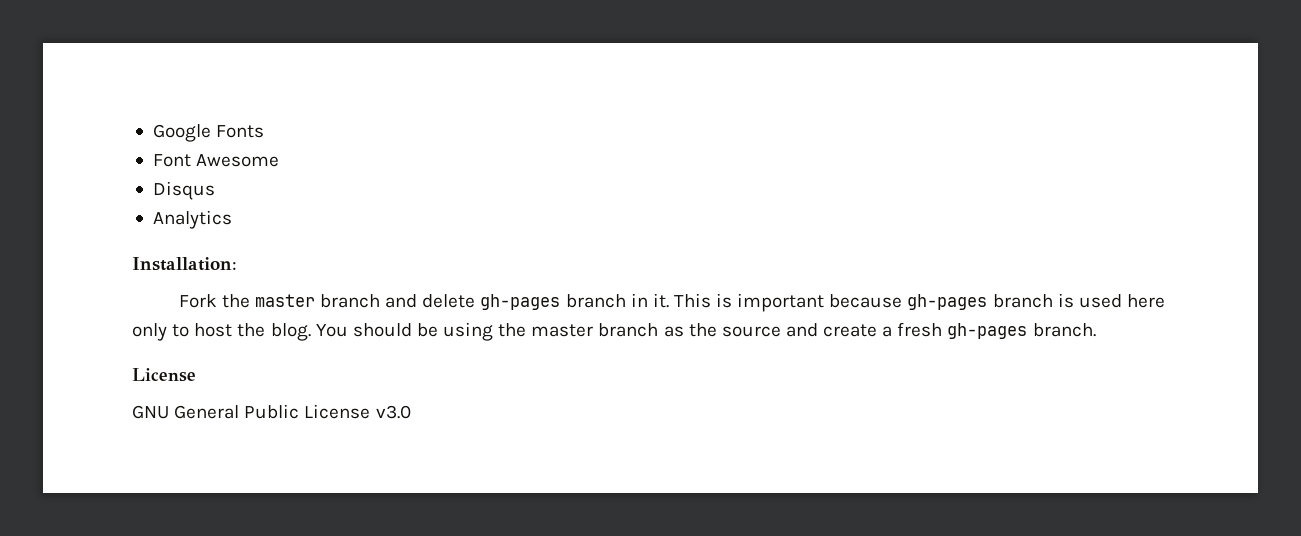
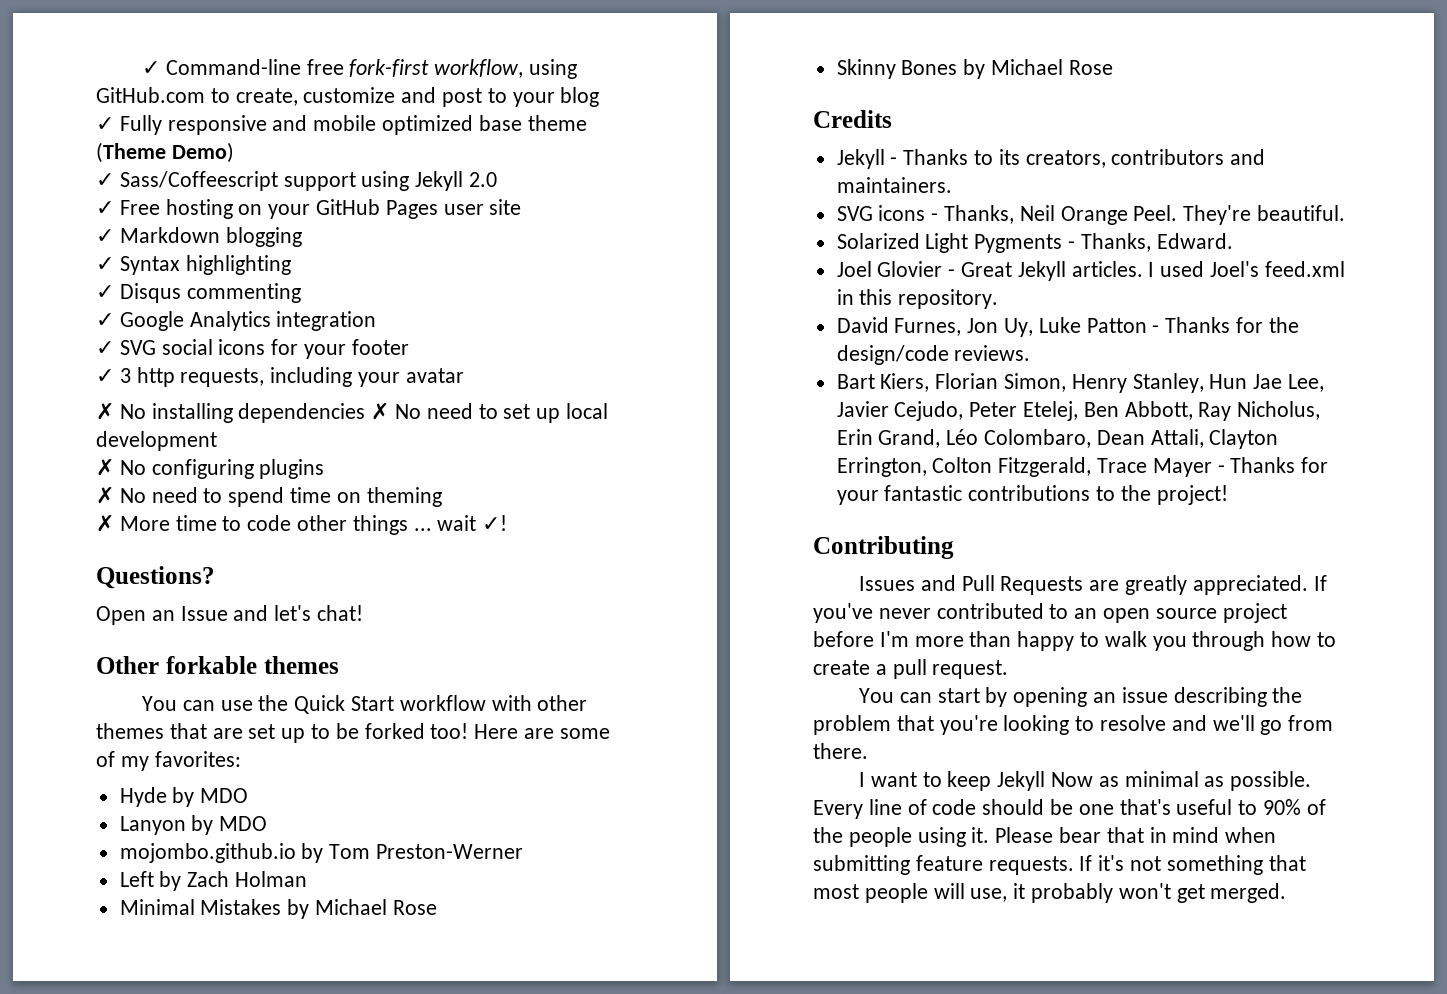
[152,124,265,142] [152,154,280,167] [152,181,215,200] [152,210,232,229] [132,257,237,271] [178,293,1165,312] [132,322,1096,341] [132,368,196,382] [132,404,411,419] Google Fonts // Font Awesome // Disqus // Analytics // Installation: // Fork the master branch and delete gh-pages branch in it. This is important because gh-pages branch is used here only to host the blog. You should be using the master branch as the source and create a fresh gh-pages branch. // License // GNU General Public License v3.0 -> [142,59,578,79] [96,87,600,107] [96,115,587,135] [96,142,234,163] [96,171,498,191] [96,199,522,219] [96,227,302,247] [96,255,291,275] [96,283,301,303] [96,311,377,331] [96,339,409,359] [96,367,464,387] [96,402,609,423] [96,431,217,451] [96,458,325,479] [96,486,442,507] [96,514,508,535] [96,566,215,589] [96,605,364,625] [96,656,339,674] [142,695,588,714] [96,723,610,743] [96,751,241,771] [119,787,249,807] [119,815,268,835] [119,843,524,863] [119,871,308,891] [119,899,437,919] [836,59,1113,79] [813,110,892,128] [836,149,1266,169] [836,177,952,193] [836,205,1346,225] [836,233,1233,253] [836,261,1345,281] [836,289,999,309] [836,317,1299,337] [836,345,1031,365] [836,373,1325,393] [836,401,1321,421] [836,429,1279,449] [836,457,1329,477] [836,485,1228,505] [813,536,954,559] [859,575,1327,595] [813,603,1287,623] [813,631,1337,651] [813,659,1009,679] [859,687,1303,707] [813,715,1334,735] [813,743,868,759] [859,771,1312,791] [813,799,1326,819] [813,827,1277,847] [813,855,1306,875] [813,883,1287,903] ✓ Command-line free fork-first workflow, using GitHub.com to create, customize and post to your blog // ✓ Fully responsive and mobile optimized base theme (Theme Demo) // ✓ Sass/Coffeescript support using Jekyll 2.0 // ✓ Free hosting on your GitHub Pages user site // ✓ Markdown blogging // ✓ Syntax highlighting // ✓ Disqus commenting // ✓ Google Analytics integration // ✓ SVG social icons for your footer // ✓ 3 http requests, including your avatar // ✗ No installing dependencies ✗ No need to set up local development // ✗ No configuring plugins // ✗ No need to spend time on theming // ✗ More time to code other things ... wait ✓! // Questions? // Open an Issue and let's chat! // Other forkable themes // You can use the Quick Start workflow with other themes that are set up to be forked too! Here are some of my favorites: // Hyde by MDO // Lanyon by MDO // mojombo.github.io by Tom Preston-Werner // Left by Zach Holman // Minimal Mistakes by Michael Rose // Skinny Bones by Michael Rose // Credits // Jekyll - Thanks to its creators, contributors and maintainers. // SVG icons - Thanks, Neil Orange Peel. They're beautiful. // Solarized Light Pygments - Thanks, Edward. // Joel Glovier - Great Jekyll articles. I used Joel's feed.xml in this repository. // David Furnes, Jon Uy, Luke Patton - Thanks for the design/code reviews. // Bart Kiers, Florian Simon, Henry Stanley, Hun Jae Lee, Javier Cejudo, Peter Etelej, Ben Abbott, Ray Nicholus, Erin Grand, Léo Colombaro, Dean Attali, Clayton Errington, Colton Fitzgerald, Trace Mayer - Thanks for your fantastic contributions to the project! // Contributing // Issues and Pull Requests are greatly appreciated. If you've never contributed to an open source project before I'm more than happy to walk you through how to create a pull request. // You can start by opening an issue describing the problem that you're looking to resolve and we'll go from there. // I want to keep Jekyll Now as minimal as possible. Every line of code should be one that's useful to 90% of the people using it. Please bear that in mind when submitting feature requests. If it's not something that most people will use, it probably won't get merged.

